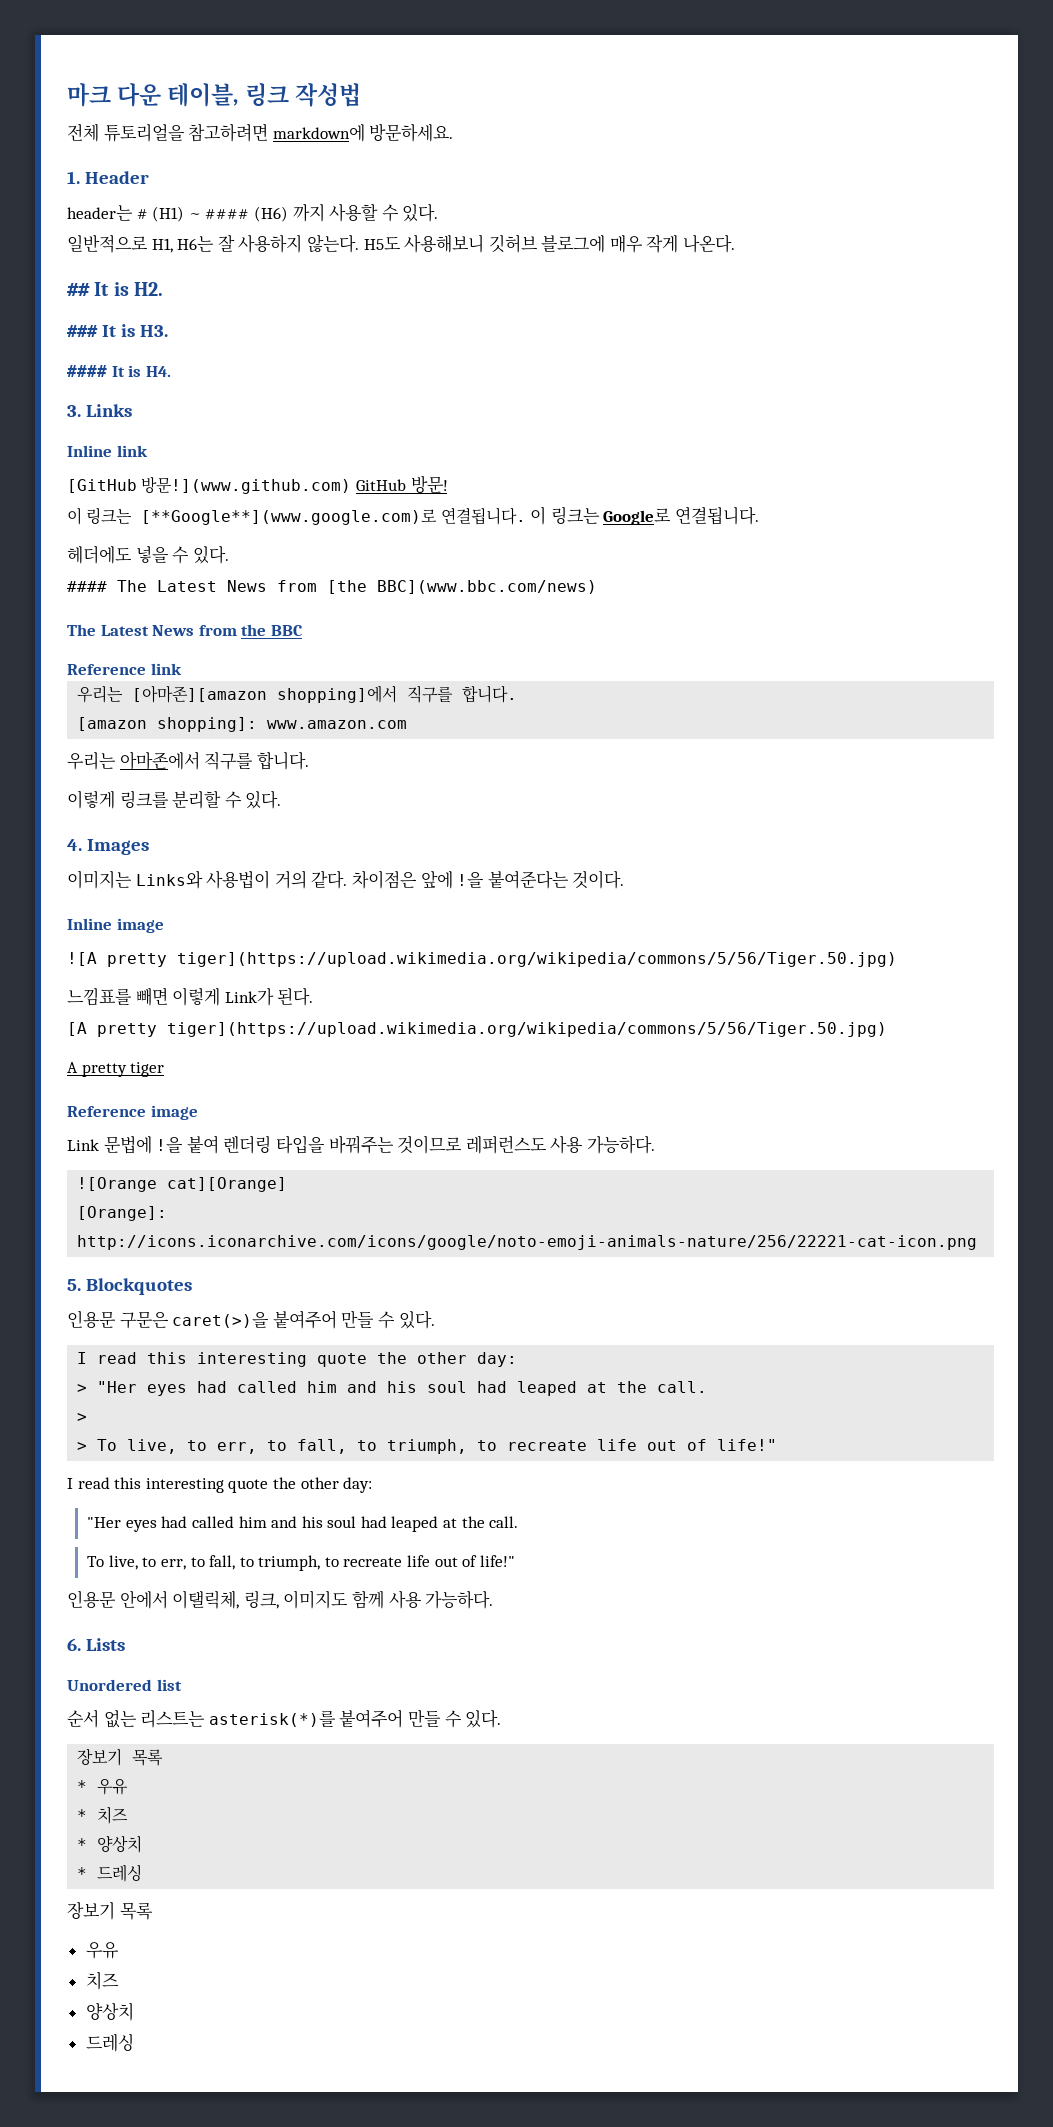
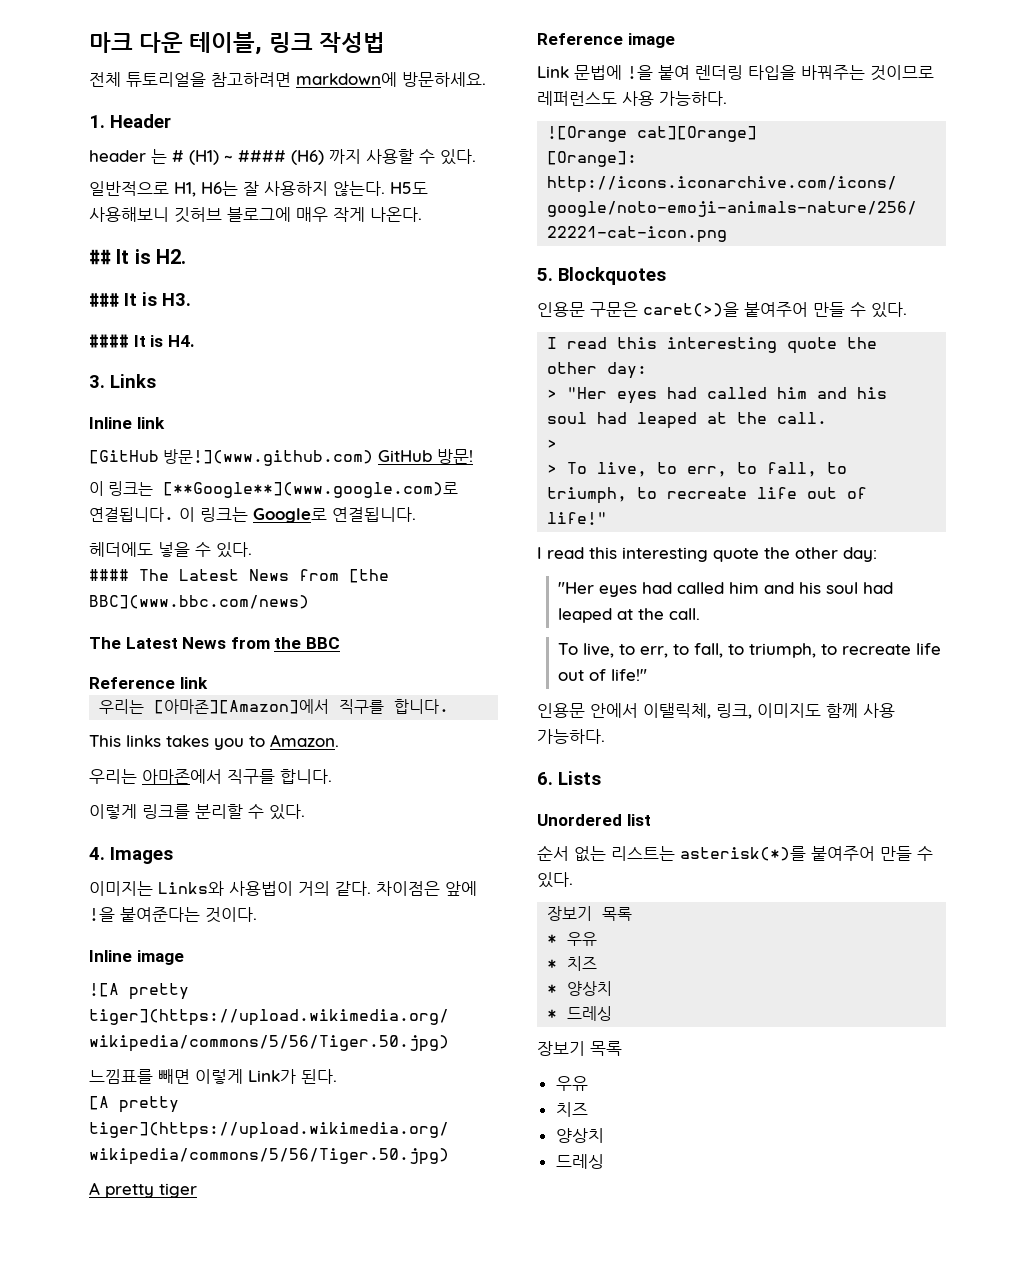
[67,205,133,221] header는 -> [89,149,167,164] header 는
[132,685,518,703] [77,717,408,732] [아마존][amazon shopping]에서 직구를 합니다. // [amazon shopping]: www.amazon.com -> [154,699,450,714] [89,734,339,750] [아마존][Amazon]에서 직구를 합니다. // This links takes you to Amazon.

